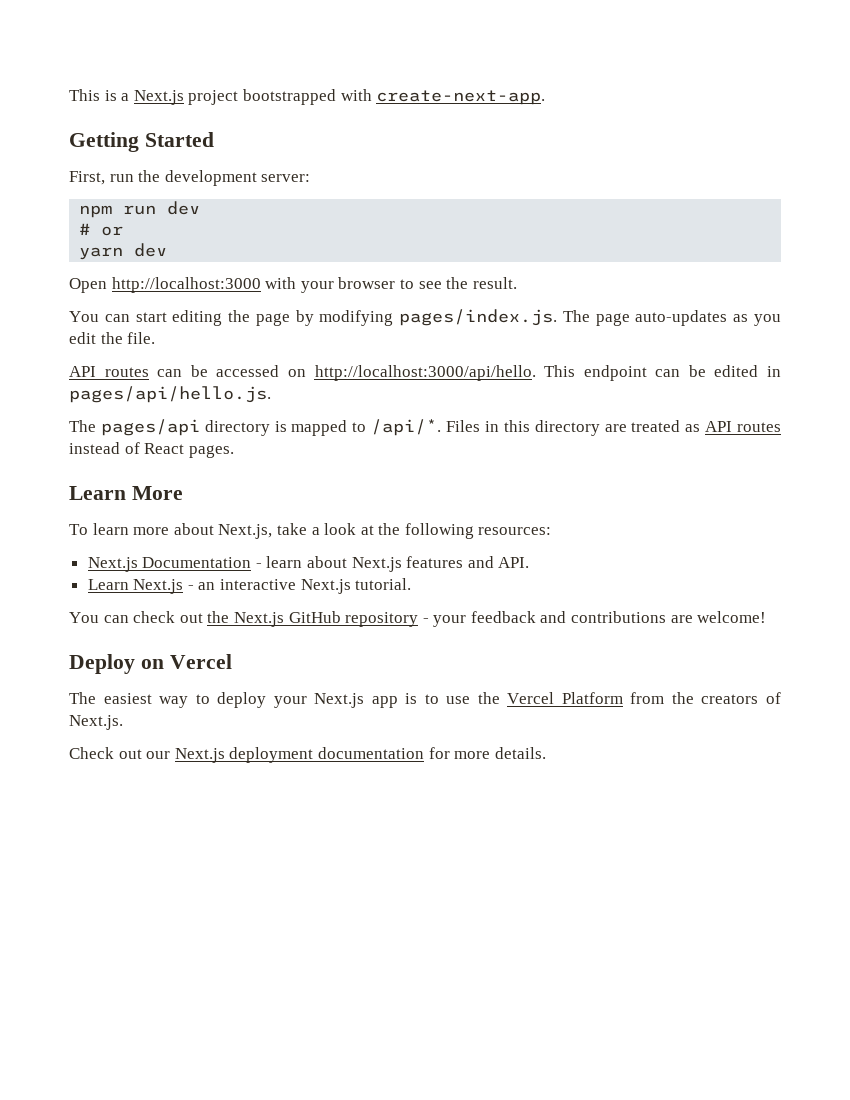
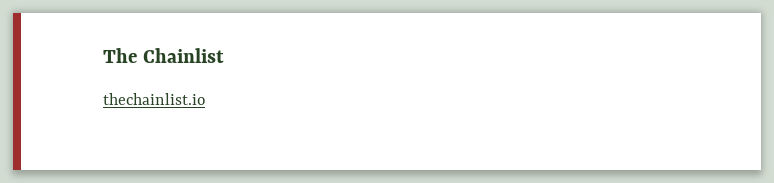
[69,89,546,105] [69,132,214,152] [69,170,311,186] [79,201,201,218] [79,223,124,236] [79,243,168,260] [69,277,517,293] [69,309,781,326] [69,332,156,344] [69,365,782,381] [69,386,271,403] [69,419,782,436] [69,442,234,458] [69,486,183,500] [69,523,552,539] [87,556,530,572] [87,578,412,594] [69,611,767,627] [69,654,232,674] [69,692,781,708] [69,715,123,730] [69,747,546,763] This is a Next.js project bootstrapped with create-next-app. // Getting Started // First, run the development server: // npm run dev // # or // yarn dev // Open http://localhost:3000 with your browser to see the result. // You can start editing the page by modifying pages/index.js. The page auto-updates as you edit the file. // API routes can be accessed on http://localhost:3000/api/hello. This endpoint can be edited in pages/api/hello.js. // The pages/api directory is mapped to /api/*. Files in this directory are treated as API routes instead of React pages. // Learn More // To learn more about Next.js, take a look at the following resources: // Next.js Documentation - learn about Next.js features and API. // Learn Next.js - an interactive Next.js tutorial. // You can check out the Next.js GitHub repository - your feedback and contributions are welcome! // Deploy on Vercel // The easiest way to deploy your Next.js app is to use the Vercel Platform from the creators of Next.js. // Check out our Next.js deployment documentation for more details. -> [103,48,224,63] [103,93,205,105] The Chainlist // thechainlist.io

